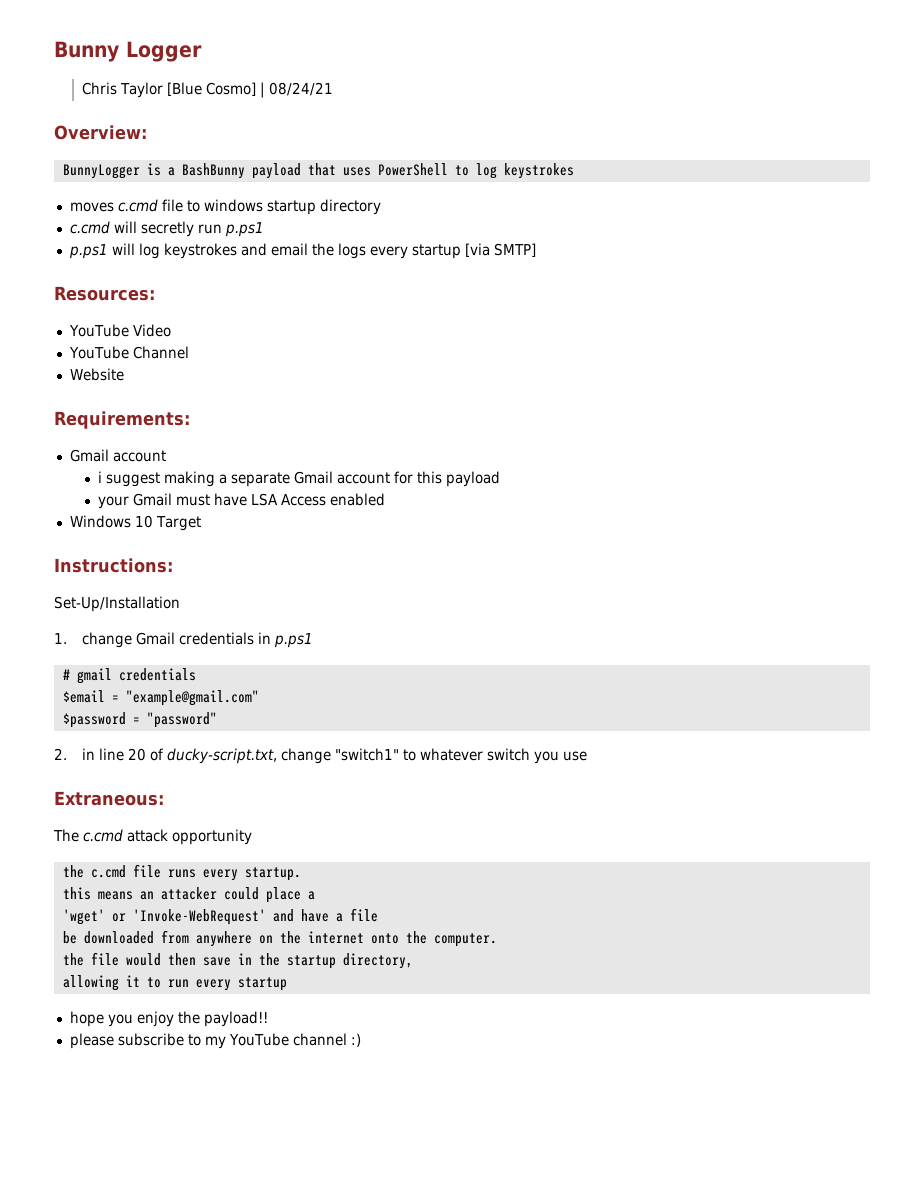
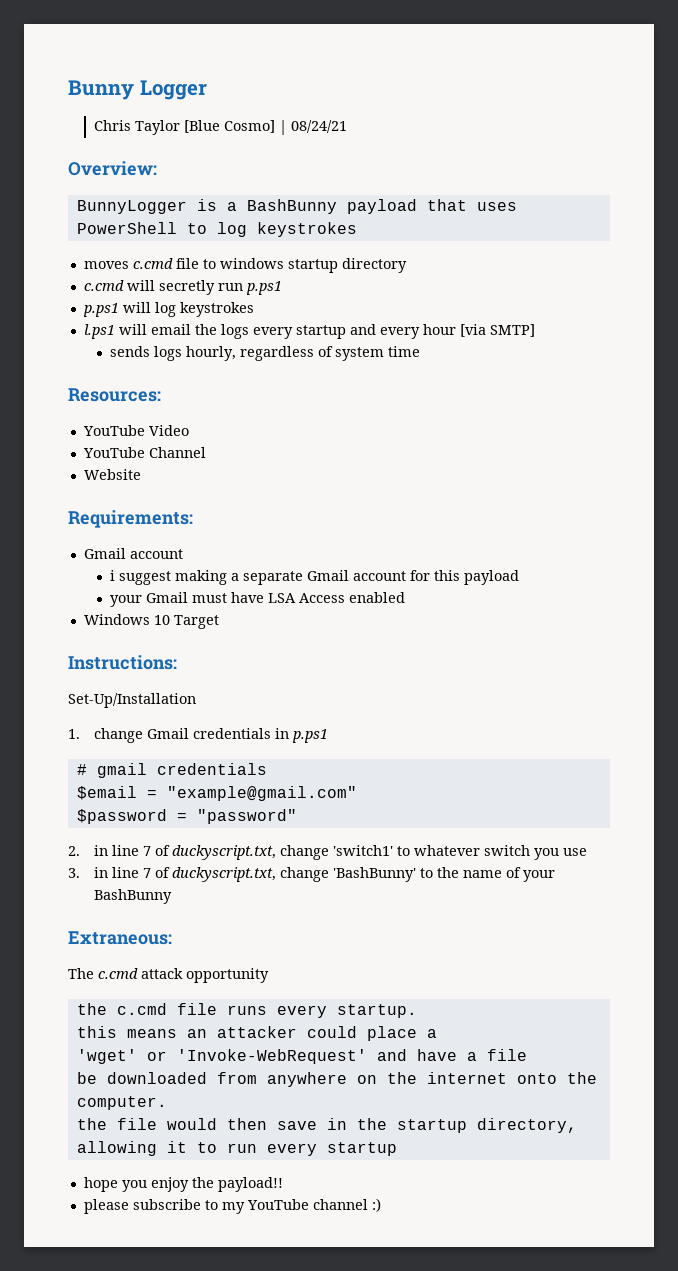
[240,243,267,256] and -> [83,324,147,339] // l.ps1 will
(461, 251) none -> [349,324,456,339] and every hour
(536, 250) none -> [109,346,420,361] // sends logs hourly, regardless of system time
[128,748,400,764] 20 of ducky-script.txt, change "switch1" -> [142,845,393,860] 7 of duckyscript.txt, change 'switch1'
(588, 756) none -> [68,867,555,882] [93,889,172,904] // 3. in line 7 of duckyscript.txt, change 'BashBunny' to the name of your BashBunny

